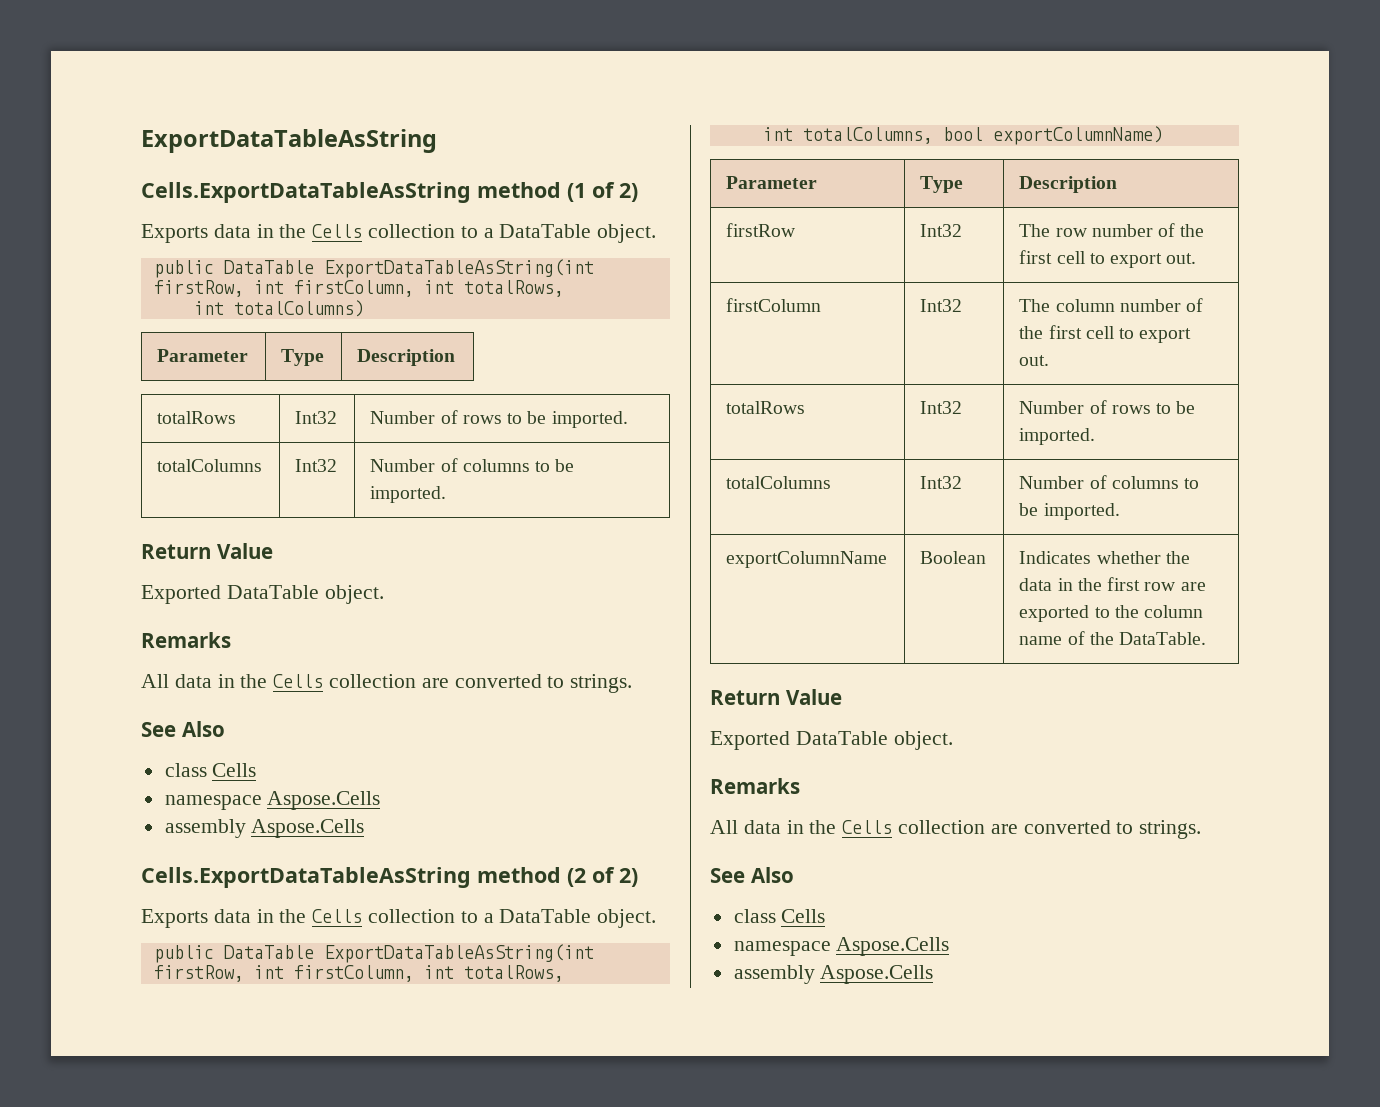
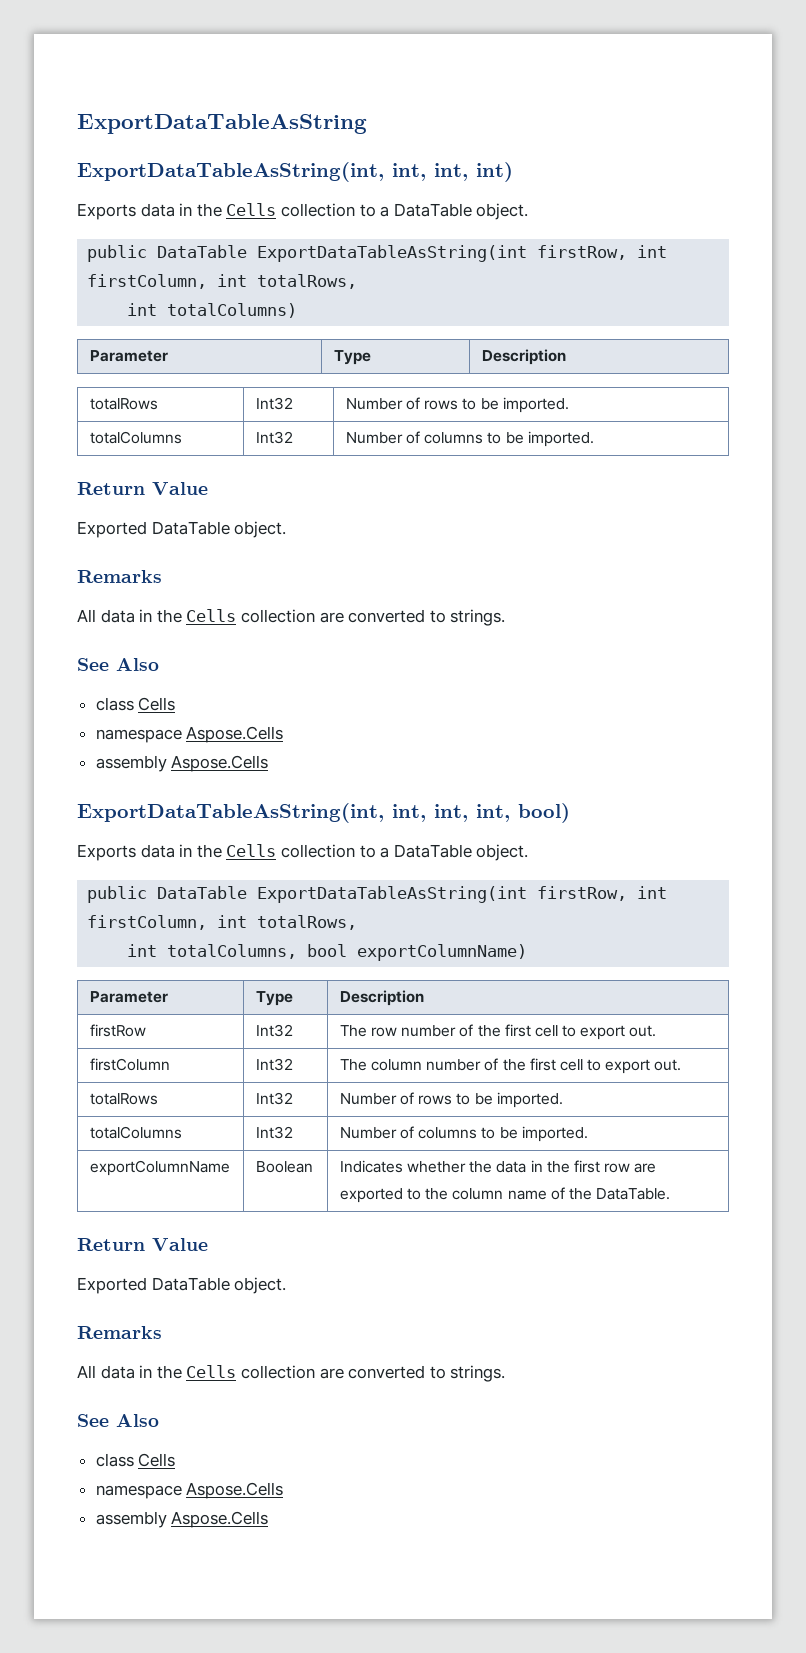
[141,182,638,203] Cells.ExportDataTableAsString method (1 of 2) -> [77,162,513,182] ExportDataTableAsString(int, int, int, int)
[141,867,638,888] Cells.ExportDataTableAsString method (2 of 2) -> [77,803,570,823] ExportDataTableAsString(int, int, int, int, bool)

